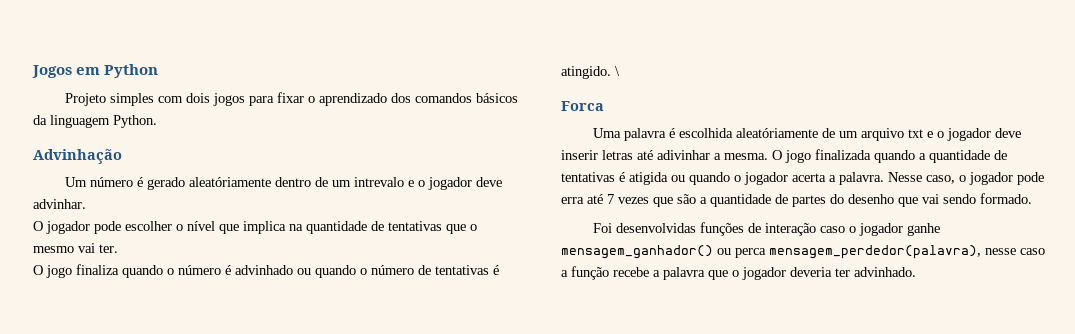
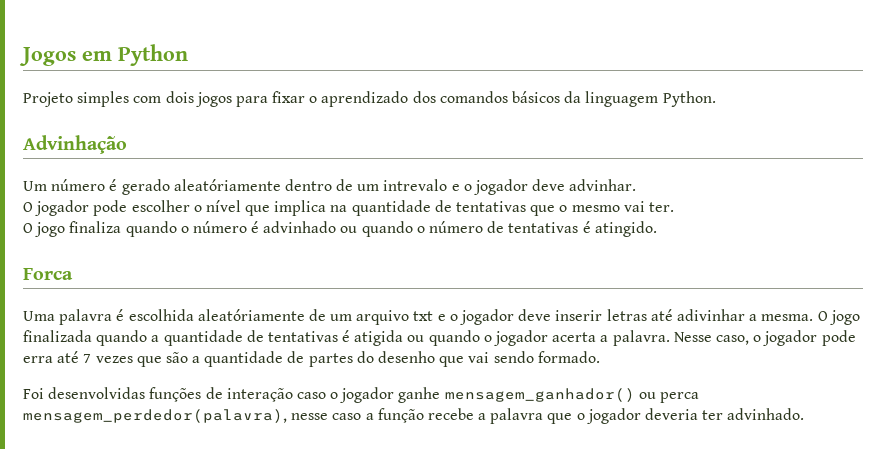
[615,66,620,76] \ -> (657, 229) none

